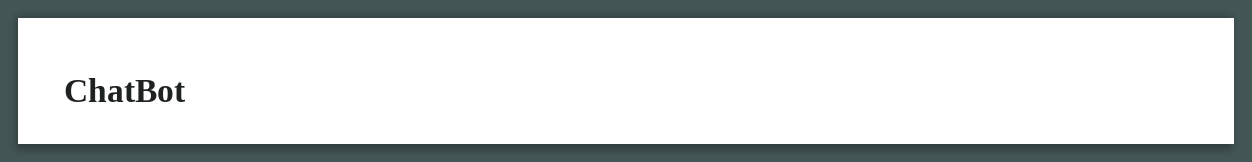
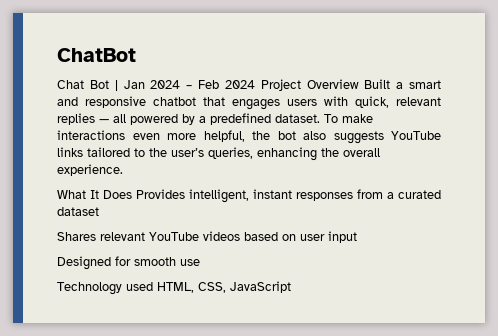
(186, 90) none -> [57,79,441,91] [57,96,441,110] [57,113,373,125] [57,130,441,144] [57,147,380,161] [57,164,123,176] [57,189,441,203] [57,207,99,216] [57,231,357,243] [57,256,200,270] [57,281,291,295] // Chat Bot | Jan 2024 – Feb 2024 Project Overview Built a smart and responsive chatbot that engages users with quick, relevant replies — all powered by a predefined dataset. To make interactions even more helpful, the bot also suggests YouTube links tailored to the user’s queries, enhancing the overall experience. // What It Does Provides intelligent, instant responses from a curated dataset // Shares relevant YouTube videos based on user input // Designed for smooth use // Technology used HTML, CSS, JavaScript

